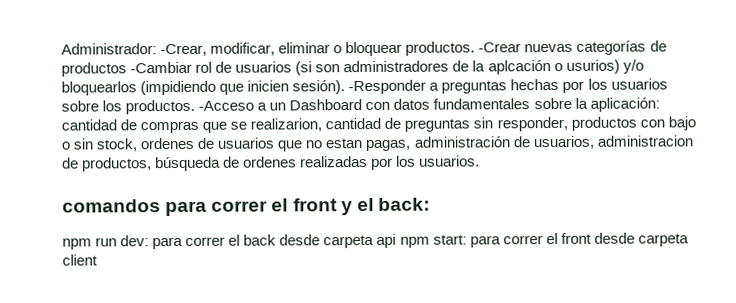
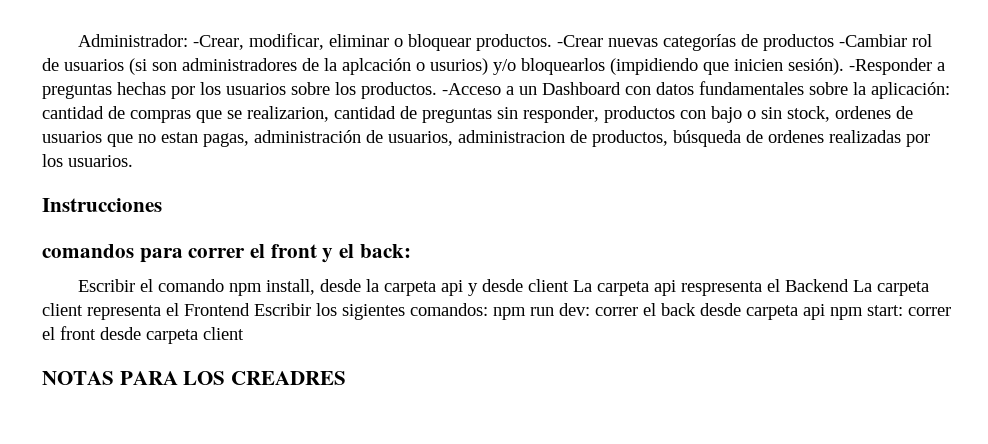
(481, 161) none -> [42,198,162,212] // Instrucciones
(430, 204) none -> [78,279,930,296] [42,303,488,320] Escribir el comando npm install, desde la carpeta api y desde client La carpeta api respresenta el Backend La carpeta client representa el Frontend Escribir los sigientes comandos:
[152,236,184,250] para -> (590, 309) none
[469,235,501,248] para -> (903, 310) none
(98, 260) none -> [42,371,347,385] // NOTAS PARA LOS CREADRES

